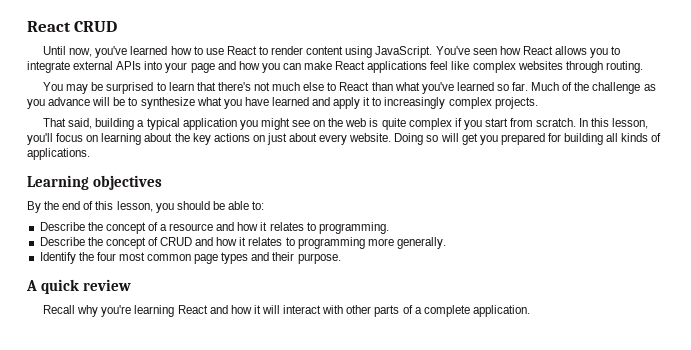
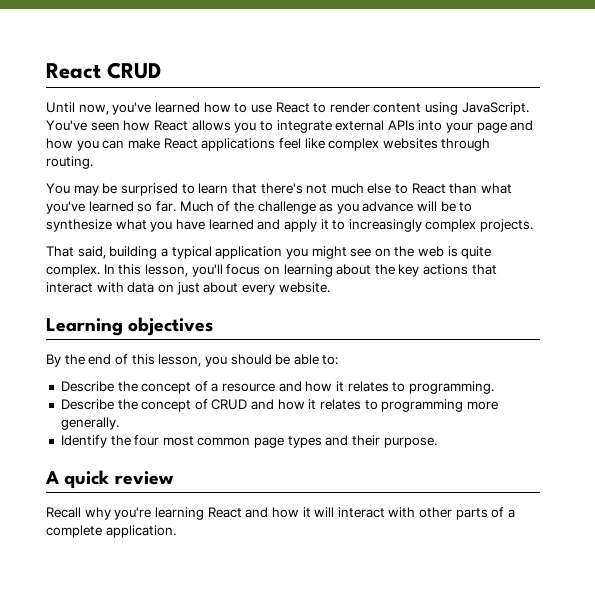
[408,118,577,130] complex if you start from scratch. -> [46,264,100,277] complex.
(250, 137) none -> [471,264,497,275] [46,282,155,293] that interact with data
[394,133,662,145] [27,148,90,160] Doing so will get you prepared for building all kinds of applications. -> (330, 287) none

